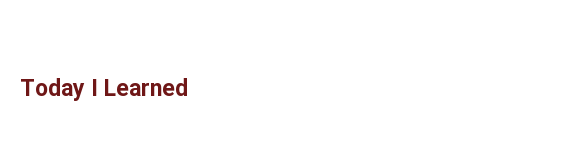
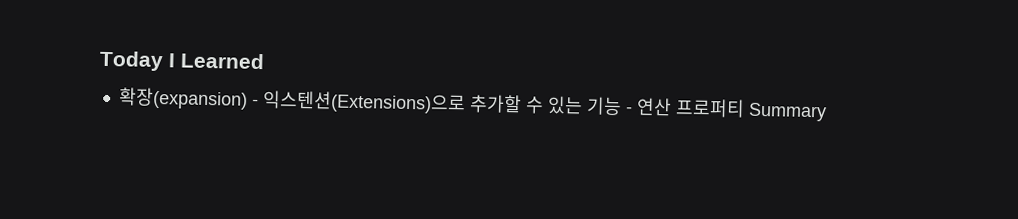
(189, 87) none -> [117,87,827,122] // 확장(expansion) - 익스텐션(Extensions)으로 추가할 수 있는 기능 - 연산 프로퍼티 Summary

